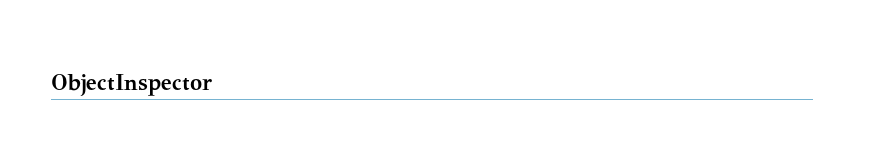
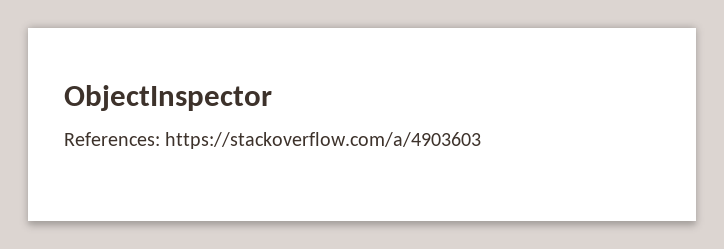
(212, 85) none -> [64,132,482,149] // References: https://stackoverflow.com/a/4903603

